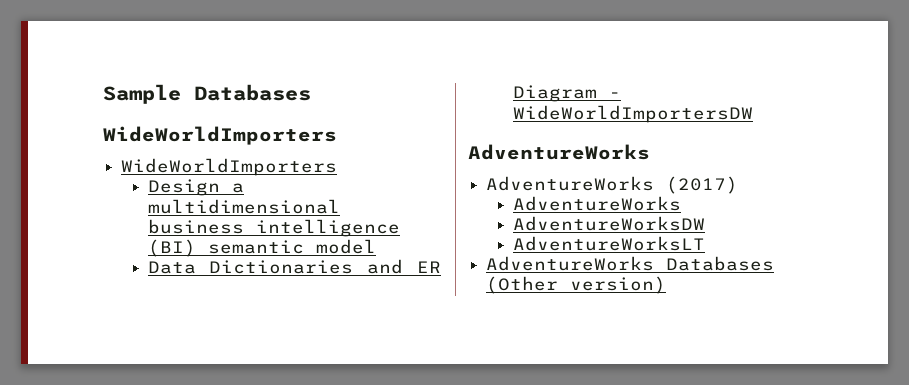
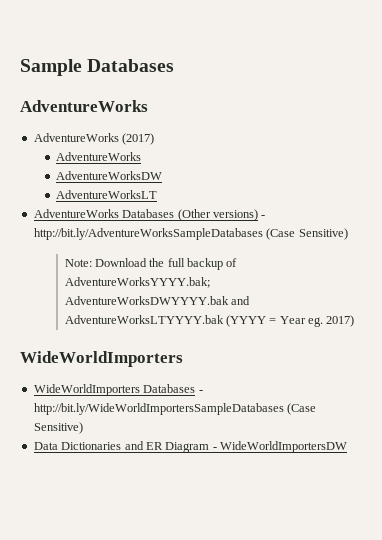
[103,126,337,145] [121,158,338,176] [147,179,244,196] [147,199,340,214] [147,219,400,237] [147,239,376,257] [147,259,441,274] [512,85,621,102] [512,105,753,123] // WideWorldImporters // WideWorldImporters // Design a multidimensional business intelligence (BI) semantic model // Data Dictionaries and ER Diagram - WideWorldImportersDW -> (175, 65) none
[570,276,667,294] version) -> [212,209,266,221] [33,228,348,240] [64,258,238,270] [64,277,210,288] [64,296,250,305] [64,315,355,327] [20,351,183,367] [33,384,203,396] [33,403,317,415] [33,422,83,434] [33,441,347,453] versions) - http://bit.ly/AdventureWorksSampleDatabases (Case Sensitive) // Note: Download the full backup of AdventureWorksYYYY.bak; AdventureWorksDWYYYY.bak and AdventureWorksLTYYYY.bak (YYYY = Year eg. 2017) // WideWorldImporters // WideWorldImporters Databases - http://bit.ly/WideWorldImportersSampleDatabases (Case Sensitive) // Data Dictionaries and ER Diagram - WideWorldImportersDW

